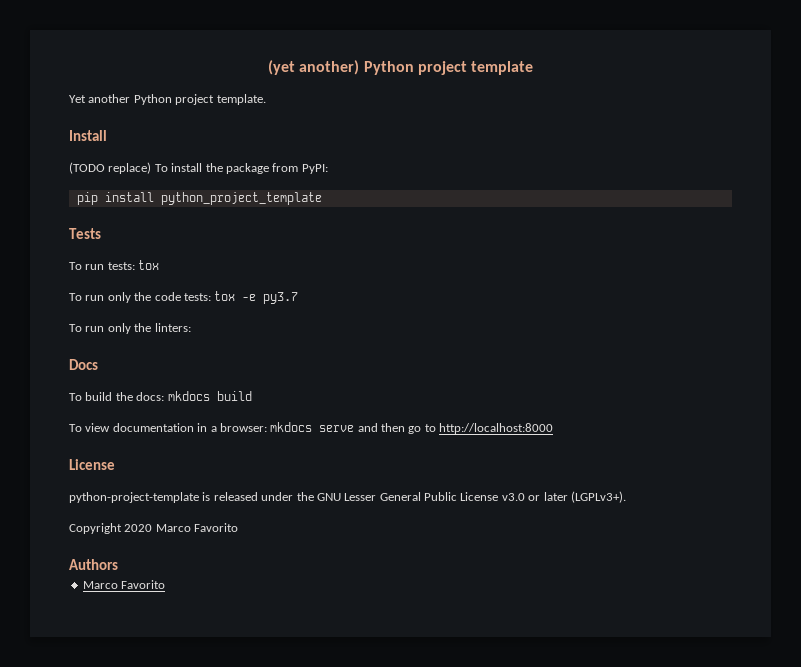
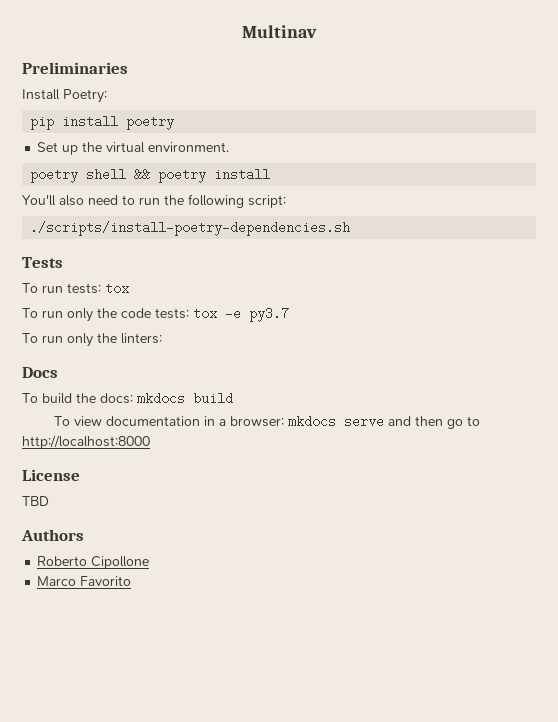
[268,60,533,75] [69,94,266,105] [69,130,107,141] [69,162,328,174] [76,192,322,205] (yet another) Python project template // Yet another Python project template. // Install // (TODO replace) To install the package from PyPI: // pip install python_project_template -> [242,25,317,38] [22,62,128,74] [22,89,107,103] [30,115,175,130] [37,142,230,155] [30,168,271,183] [22,194,286,208] [30,221,351,236] Multinav // Preliminaries // Install Poetry: // pip install poetry // Set up the virtual environment. // poetry shell && poetry install // You'll also need to run the following script: // ./scripts/install-poetry-dependencies.sh
[69,491,626,503] [69,523,239,534] python-project-template is released under the GNU Lesser General Public License v3.0 or later (LGPLv3+). // Copyright 2020 Marco Favorito -> [22,496,49,506] TBD
(118, 564) none -> [37,556,150,569] // Roberto Cipollone

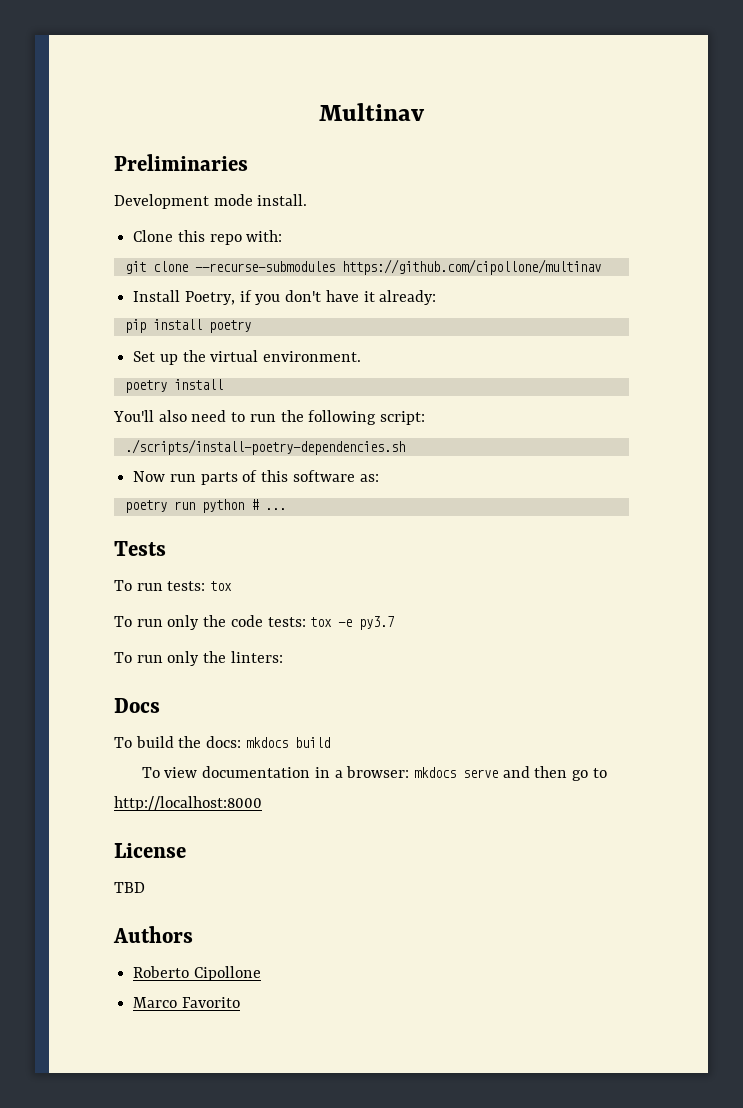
[22,89,107,103] Install Poetry: -> [114,194,308,209] [133,230,283,245] [124,259,601,275] [133,290,437,305] Development mode install. // Clone this repo with: // git clone --recurse-submodules https://github.com/cipollone/multinav // Install Poetry, if you don't have it already:
[86,168,207,183] shell && poetry -> (167, 386) none
(351, 228) none -> [133,470,379,485] [124,499,286,513] // Now run parts of this software as: // poetry run python # ...

